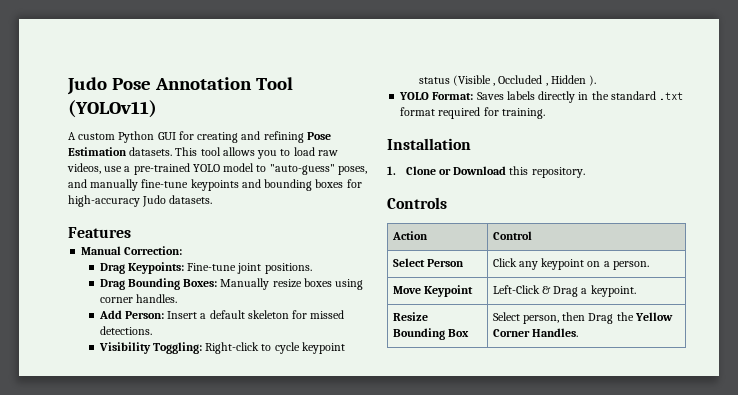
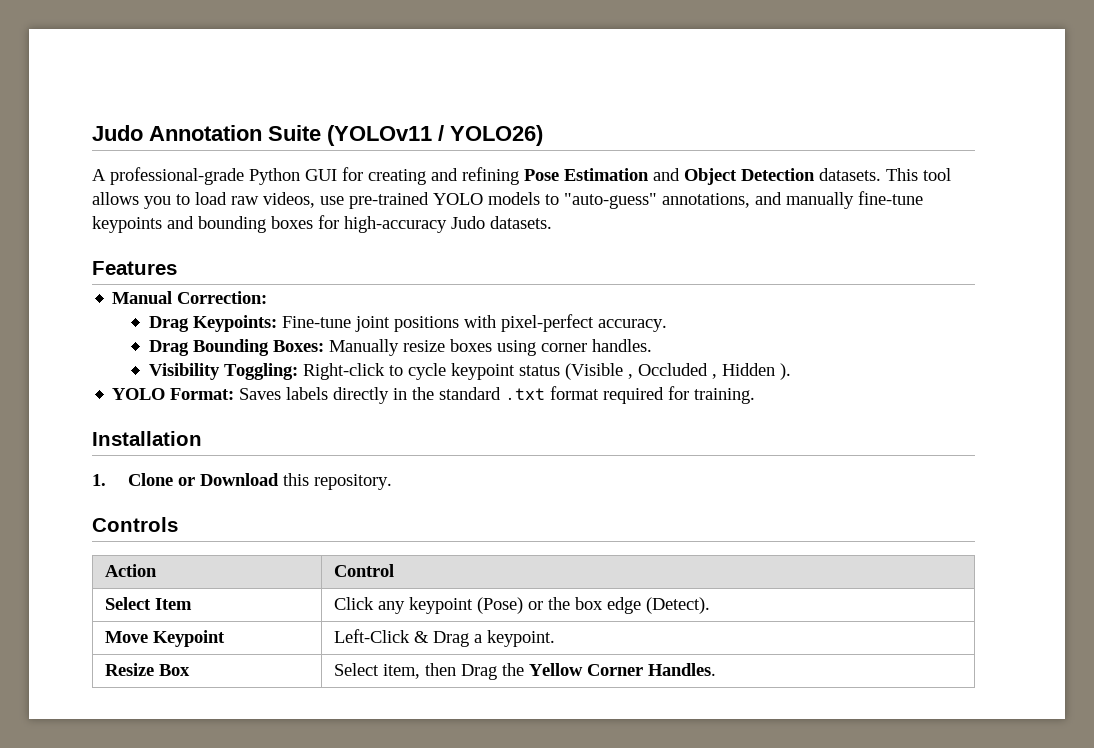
[67,77,293,95] [68,100,157,118] Judo Pose Annotation Tool (YOLOv11) -> [92,125,543,146] Judo Annotation Suite (YOLOv11 / YOLO26)
[78,133,116,140] custom -> [110,167,244,185] professional-grade
(127, 151) none -> [653,168,815,185] and Object Detection
[124,166,131,172] a -> (344, 200) none
[223,163,255,172] model -> [488,192,540,205] models
[337,166,367,175] poses, -> [662,193,750,208] annotations,
[264,263,312,274] positions. -> [393,314,667,332] positions with pixel-perfect accuracy.
[98,310,345,319] [99,326,152,335] // Add Person: Insert a default skeleton for missed detections. -> (652, 345) none
[426,259,464,267] Person -> [154,598,192,610] Item
[587,261,649,270] on a person. -> [476,597,710,614] (Pose) or the box edge (Detect).
[392,328,445,340] Bounding -> (154, 669) none
[522,315,559,324] person, -> [382,664,420,679] item,

